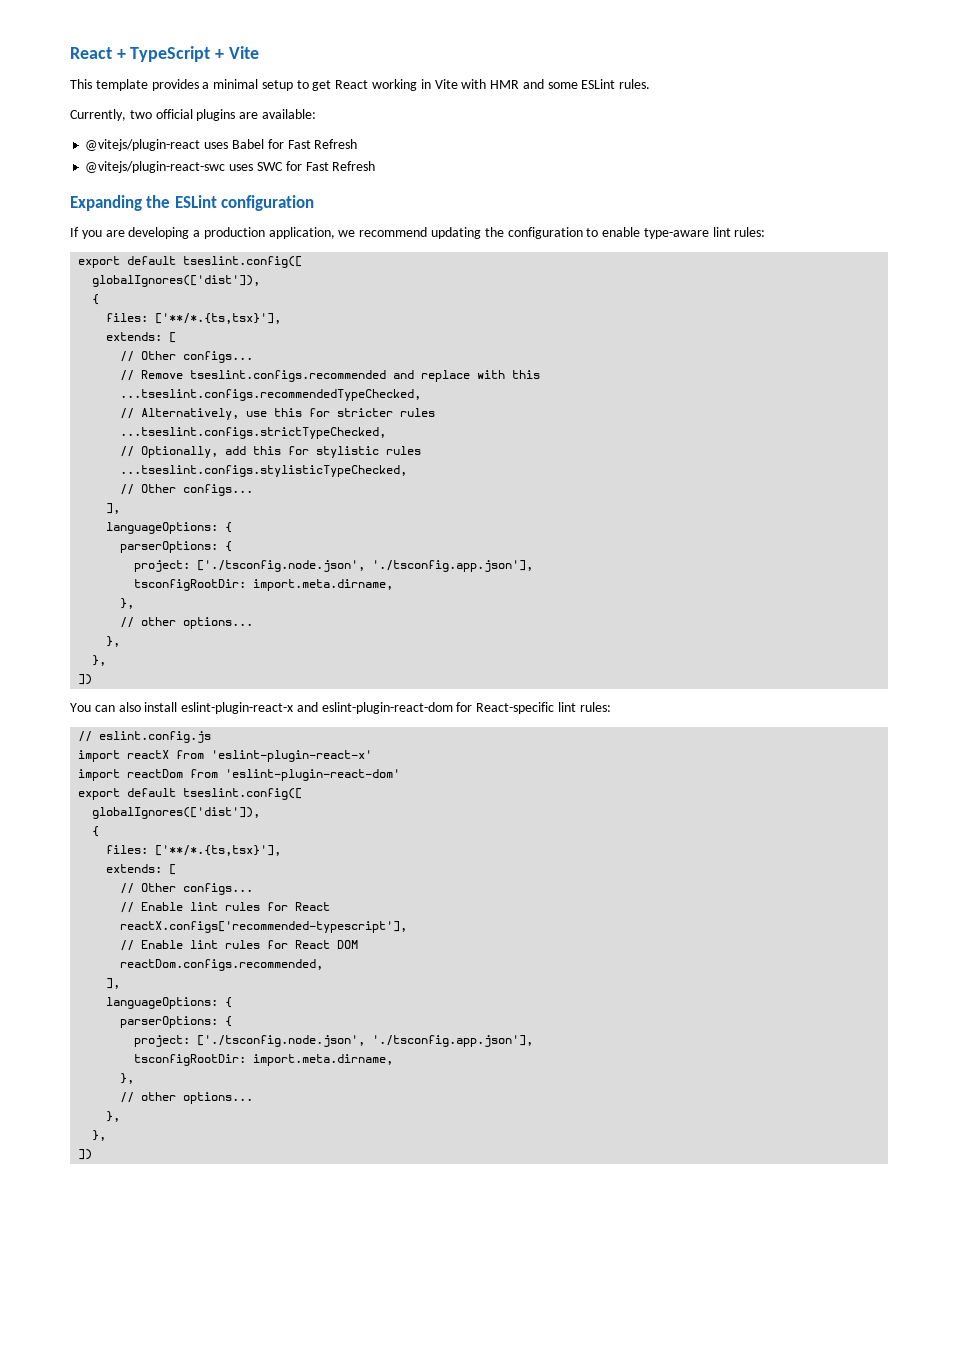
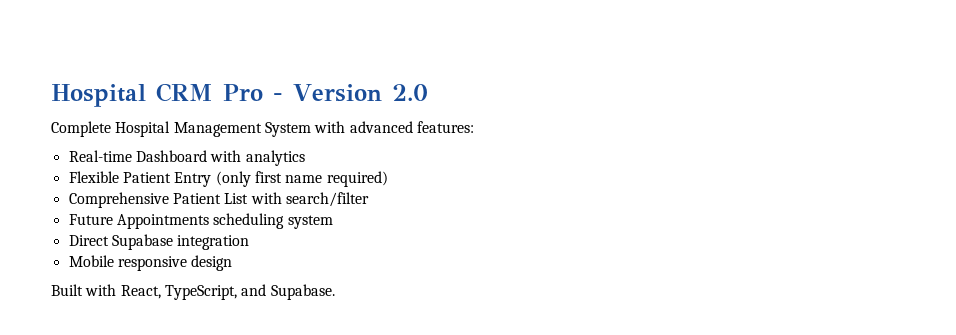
[70,46,259,62] [70,79,651,91] [70,109,316,121] [85,139,358,151] [85,161,376,173] [70,195,315,211] [70,227,766,239] [78,256,303,268] [92,275,261,287] [92,294,100,305] [106,313,282,324] [106,332,177,343] [120,351,254,363] [120,370,541,382] [120,389,422,401] [120,408,436,420] [120,427,387,439] [120,446,422,458] [120,465,408,477] [120,484,254,496] [106,503,121,514] [106,522,233,534] [120,541,233,553] [134,560,534,572] [134,579,394,591] [120,598,135,609] [120,617,254,629] [106,636,121,647] [92,655,107,666] [78,674,93,685] [70,702,611,714] [78,731,212,743] [78,750,373,762] [78,769,401,781] [78,788,303,800] [92,807,261,819] [92,826,100,837] [106,845,282,856] [106,864,177,875] [120,883,254,895] [120,902,331,913] [120,921,408,933] [120,940,359,951] [120,959,324,971] [106,978,121,989] [106,997,233,1009] [120,1016,233,1028] [134,1035,534,1047] [134,1054,394,1066] [120,1073,135,1084] [120,1092,254,1104] [106,1111,121,1122] [92,1130,107,1141] [78,1149,93,1160] React + TypeScript + Vite // This template provides a minimal setup to get React working in Vite with HMR and some ESLint rules. // Currently, two official plugins are available: // @vitejs/plugin-react uses Babel for Fast Refresh // @vitejs/plugin-react-swc uses SWC for Fast Refresh // Expanding the ESLint configuration // If you are developing a production application, we recommend updating the configuration to enable type-aware lint rules: // export default tseslint.config([ // globalIgnores(['dist']), // { // files: ['**/*.{ts,tsx}'], // extends: [ // // Other configs... // // Remove tseslint.configs.recommended and replace with this // ...tseslint.configs.recommendedTypeChecked, // // Alternatively, use this for stricter rules // ...tseslint.configs.strictTypeChecked, // // Optionally, add this for stylistic rules // ...tseslint.configs.stylisticTypeChecked, // // Other configs... // ], // languageOptions: { // parserOptions: { // project: ['./tsconfig.node.json', './tsconfig.app.json'], // tsconfigRootDir: import.meta.dirname, // }, // // other options... // }, // }, // ]) // You can also install eslint-plugin-react-x and eslint-plugin-react-dom for React-specific lint rules: // // eslint.config.js // import reactX from 'eslint-plugin-react-x' // import reactDom from 'eslint-plugin-react-dom' // export default tseslint.config([ // globalIgnores(['dist']), // { // files: ['**/*.{ts,tsx}'], // extends: [ // // Other configs... // // Enable lint rules for React // reactX.configs['recommended-typescript'], // // Enable lint rules for React DOM // reactDom.configs.recommended, // ], // languageOptions: { // parserOptions: { // project: ['./tsconfig.node.json', './tsconfig.app.json'], // tsconfigRootDir: import.meta.dirname, // }, // // other options... // }, // }, // ]) -> [51,83,428,107] [51,121,474,137] [68,150,305,166] [68,171,388,187] [68,192,369,208] [68,213,333,229] [68,234,250,250] [68,255,233,271] [51,284,335,300] Hospital CRM Pro - Version 2.0 // Complete Hospital Management System with advanced features: // Real-time Dashboard with analytics // Flexible Patient Entry (only first name required) // Comprehensive Patient List with search/filter // Future Appointments scheduling system // Direct Supabase integration // Mobile responsive design // Built with React, TypeScript, and Supabase.

